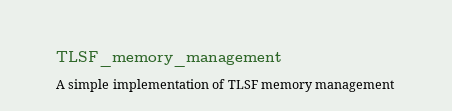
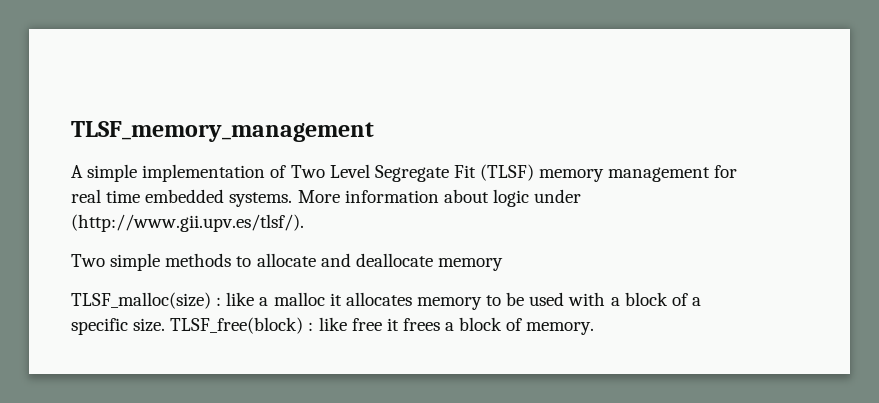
[227,80,396,92] TLSF memory management -> [290,164,738,182] [71,189,582,207] [71,214,304,232] [71,253,503,271] [71,292,701,310] [71,317,595,335] Two Level Segregate Fit (TLSF) memory management for real time embedded systems. More information about logic under (http://www.gii.upv.es/tlsf/). // Two simple methods to allocate and deallocate memory // TLSF_malloc(size) : like a malloc it allocates memory to be used with a block of a specific size. TLSF_free(block) : like free it frees a block of memory.

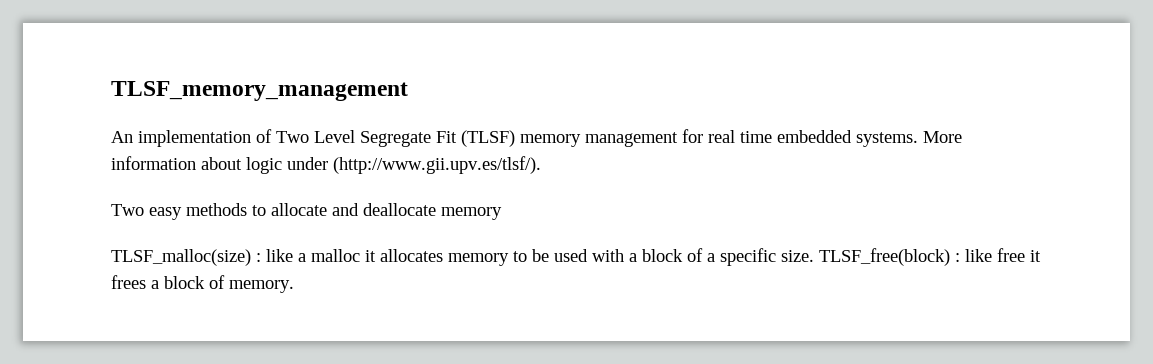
[71,164,138,182] A simple -> [111,131,133,143] An
[110,253,161,271] simple -> [149,207,182,220] easy

